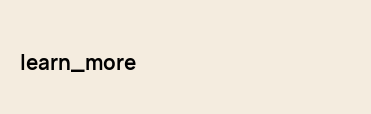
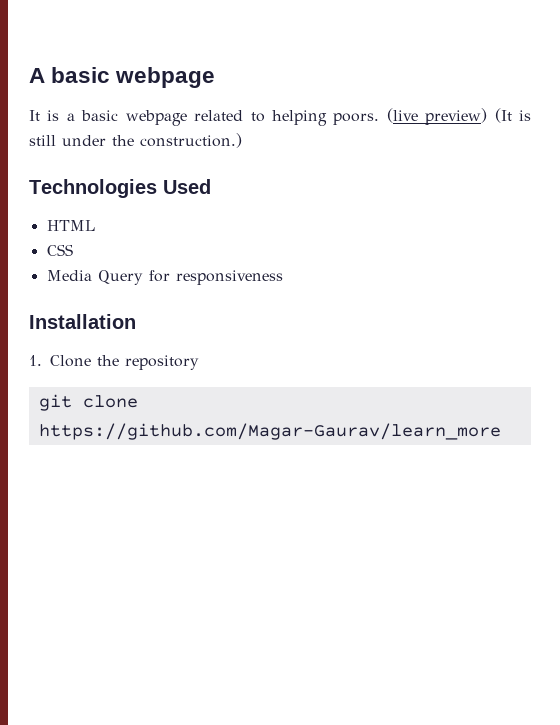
[20,54,136,72] learn_more -> [29,67,216,88] [29,108,531,126] [29,133,242,148] [29,179,211,198] [46,220,95,231] [46,244,73,256] [46,270,283,285] [29,314,136,329] [29,355,200,370] [38,394,138,411] [38,423,501,440] A basic webpage // It is a basic webpage related to helping poors. (live preview) (It is still under the construction.) // Technologies Used // HTML // CSS // Media Query for responsiveness // Installation // 1. Clone the repository // git clone https://github.com/Magar-Gaurav/learn_more

